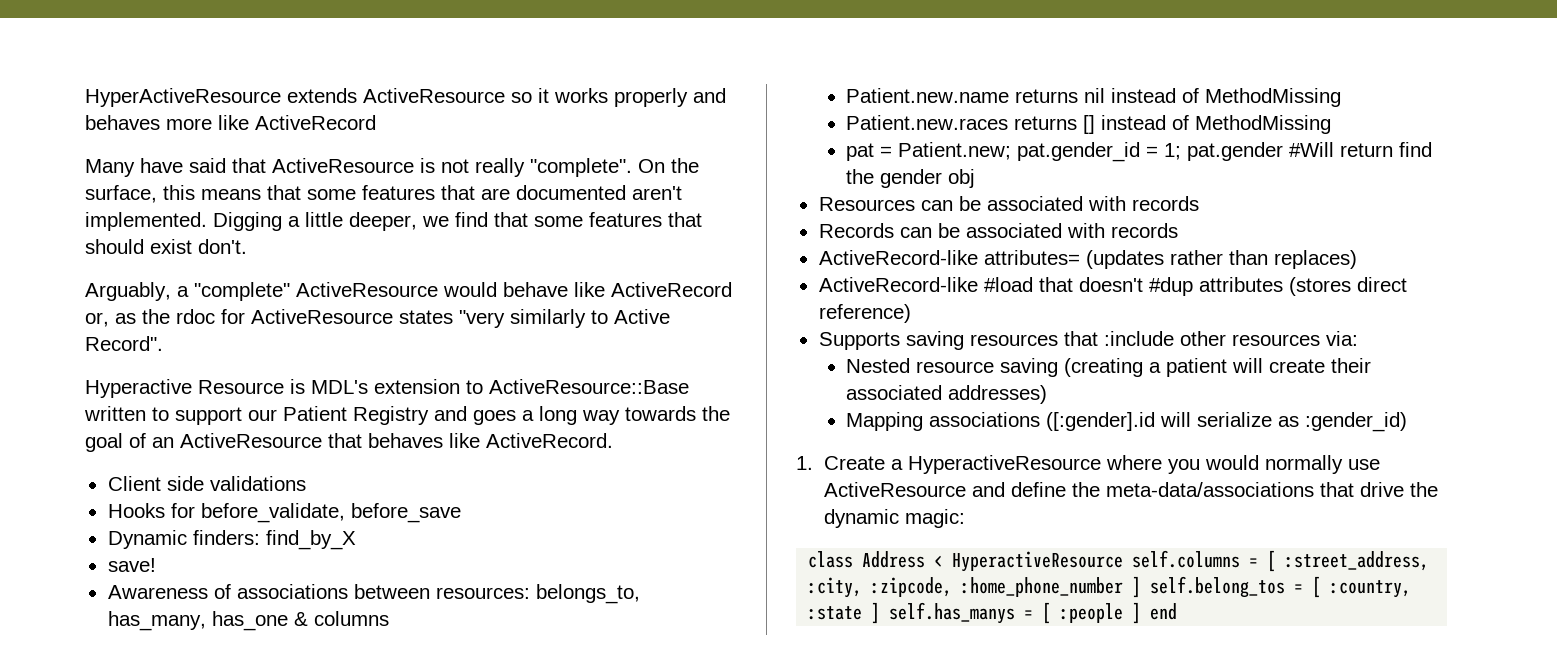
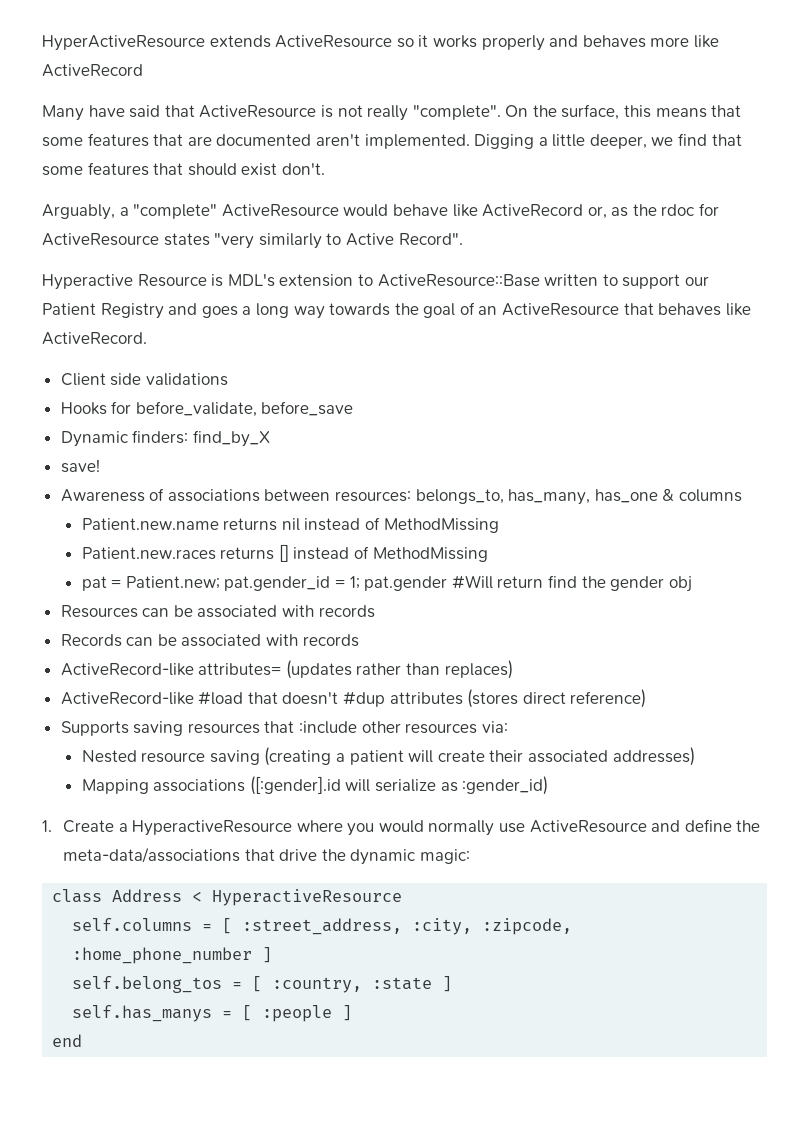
(1124, 561) none -> (403, 897) //
(1142, 587) none -> (273, 955) //
(881, 613) none -> (453, 984) //
(1142, 613) none -> (353, 1013) //

